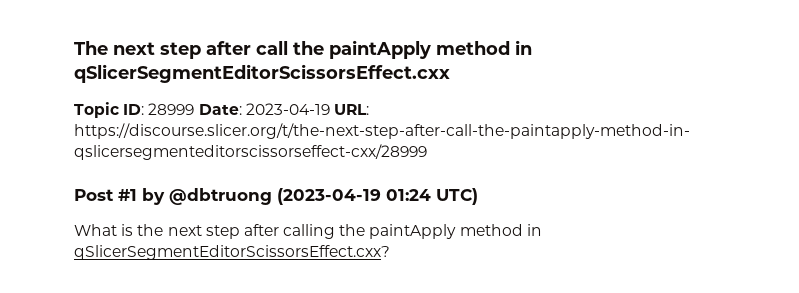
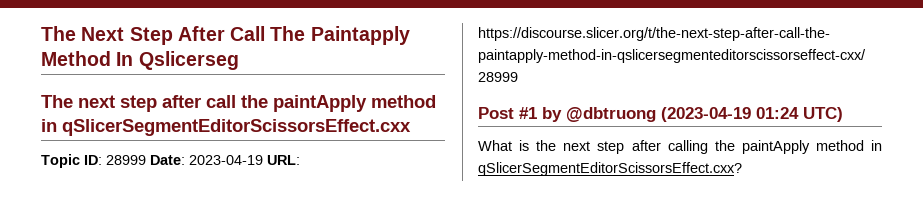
[74,41,108,55] The -> [41,26,410,45] [41,51,239,70] [41,95,73,108] The Next Step After Call The Paintapply Method In Qslicerseg // The

